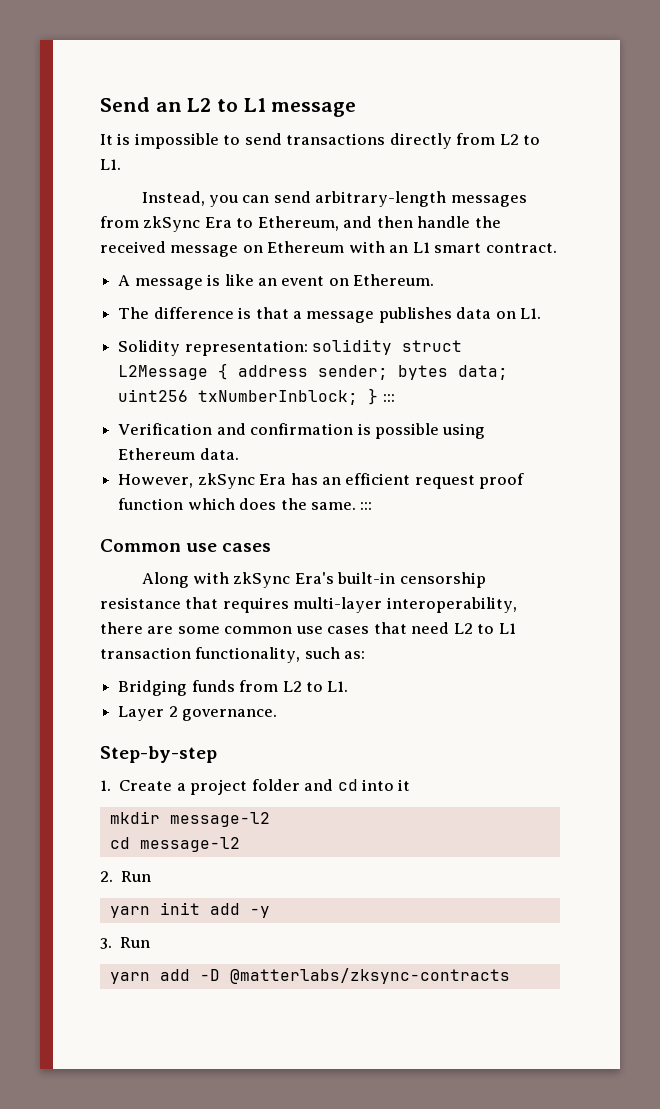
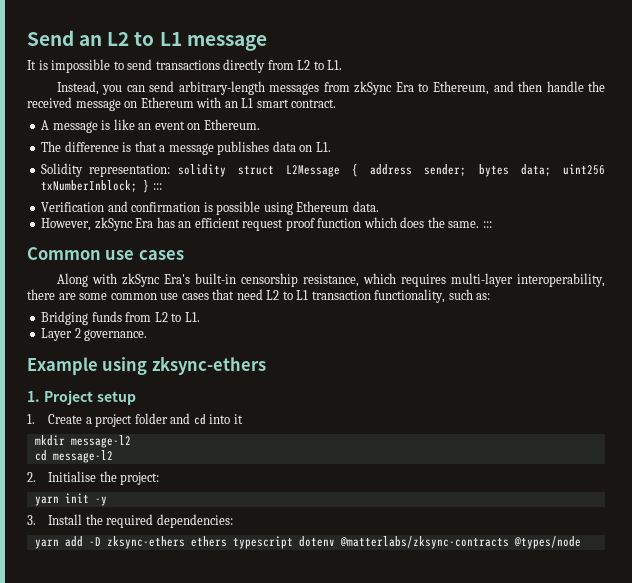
[100,597,219,609] resistance that -> [302,273,396,287] resistance, which
[100,746,217,763] Step-by-step -> [27,357,266,375] [27,390,136,405] Example using zksync-ethers // 1. Project setup
[121,871,152,882] Run -> [48,471,160,485] Initialise the project:
[209,903,240,915] add -> (89, 498) none
[120,937,151,948] Run -> [48,514,233,528] Install the required dependencies:
[229,968,510,984] @matterlabs/zksync-contracts -> [106,536,581,549] zksync-ethers ethers typescript dotenv @matterlabs/zksync-contracts @types/node

